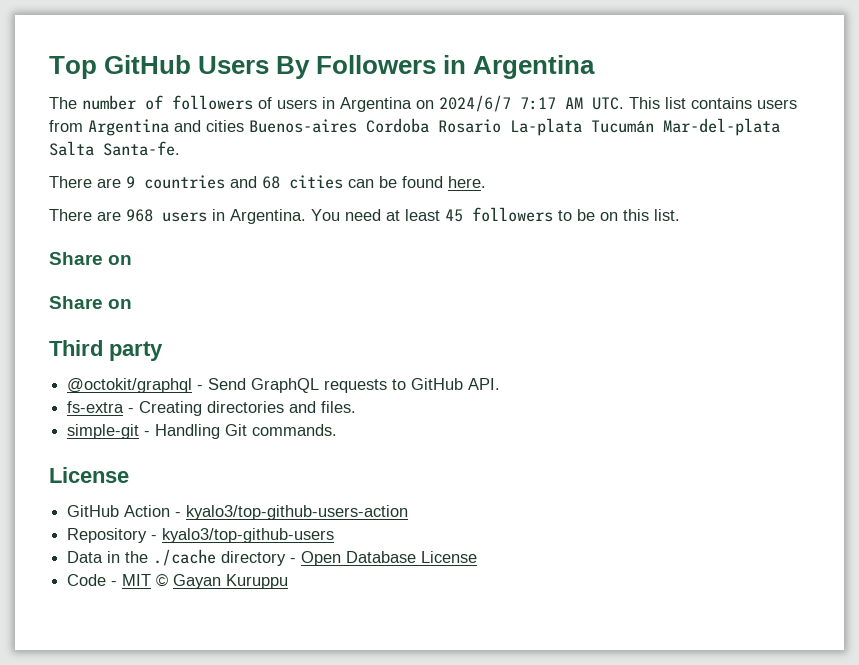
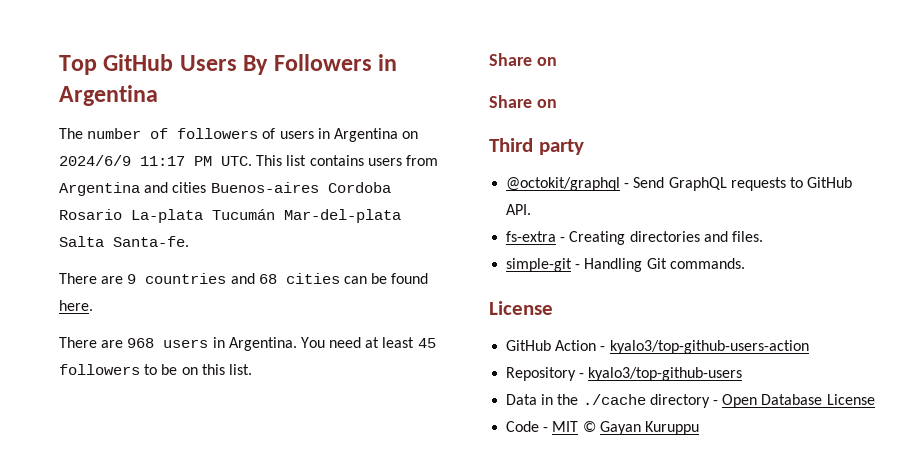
[439,95,583,112] 2024/6/7 7:17 AM -> [59,155,212,166] 2024/6/9 11:17 PM

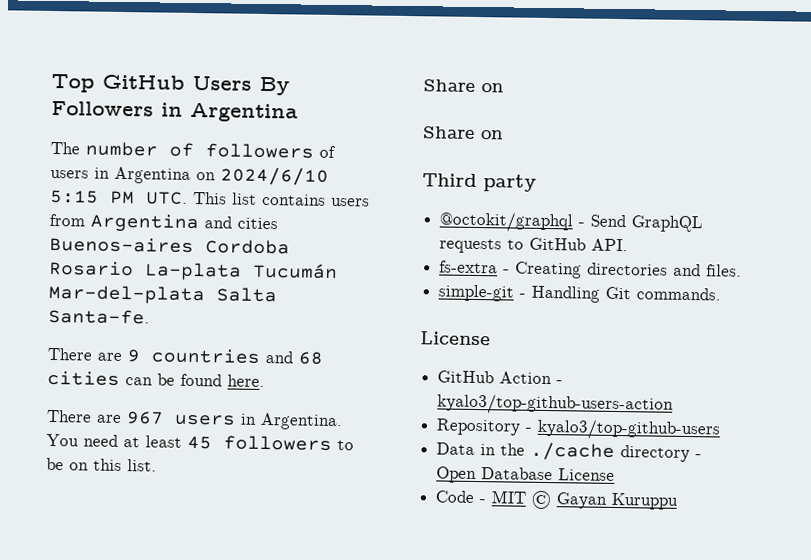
[59,155,185,166] 2024/6/9 11:17 -> [220,166,329,186] [50,189,99,204] 2024/6/10 5:15
[127,338,155,348] 968 -> [126,411,164,425] 967

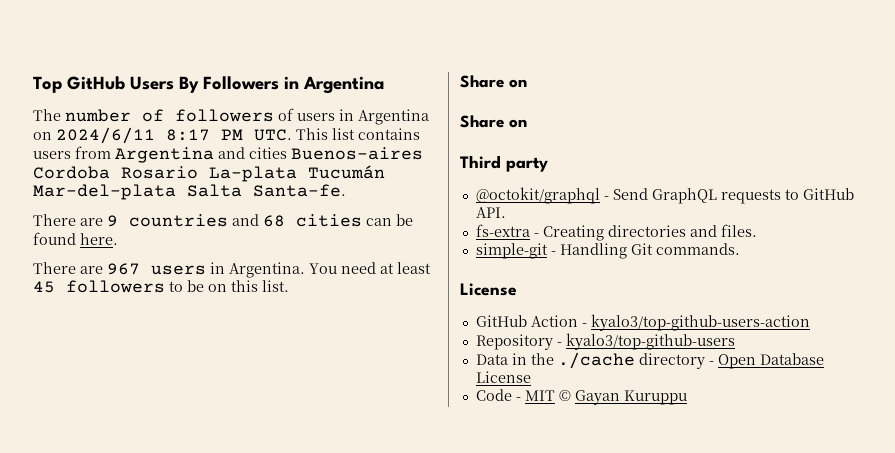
[220,166,329,186] [50,189,99,204] 2024/6/10 5:15 -> [56,127,210,144] 2024/6/11 8:17

